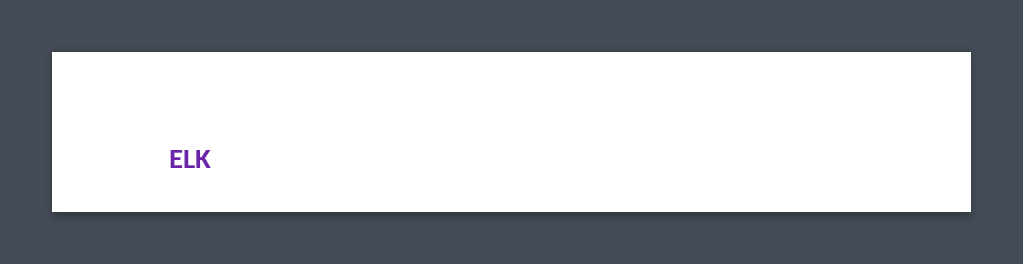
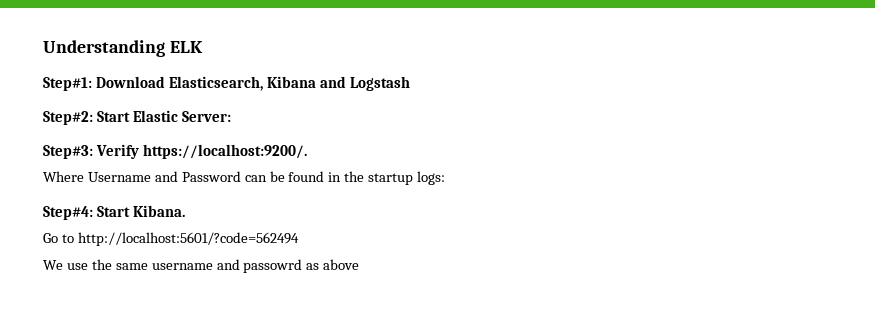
(169, 159) none -> [43,40,165,57] Understanding
(211, 159) none -> [43,76,410,91] [43,110,231,125] [43,144,307,159] [43,171,446,185] [43,205,185,220] [43,232,299,246] [43,259,360,273] // Step#1: Download Elasticsearch, Kibana and Logstash // Step#2: Start Elastic Server: // Step#3: Verify https://localhost:9200/. // Where Username and Password can be found in the startup logs: // Step#4: Start Kibana. // Go to http://localhost:5601/?code=562494 // We use the same username and passowrd as above

